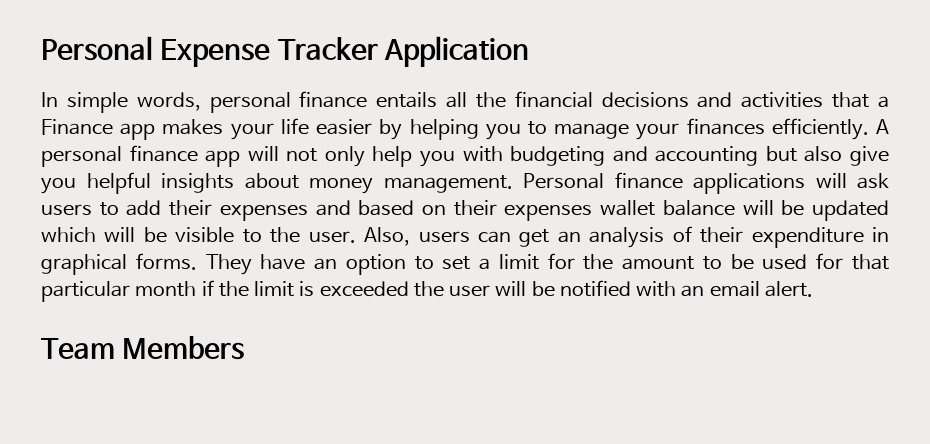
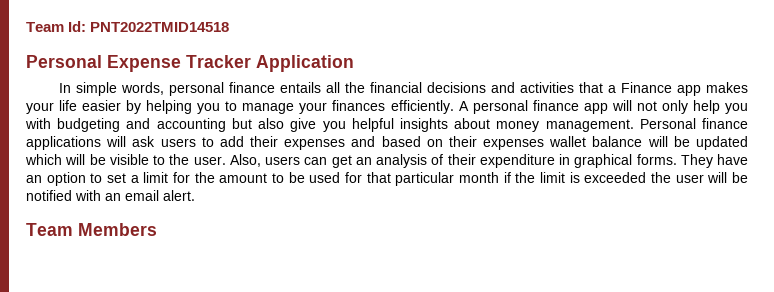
(41, 48) none -> [26,21,230,32] Team Id: PNT2022TMID14518 //

